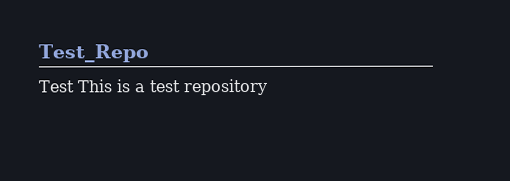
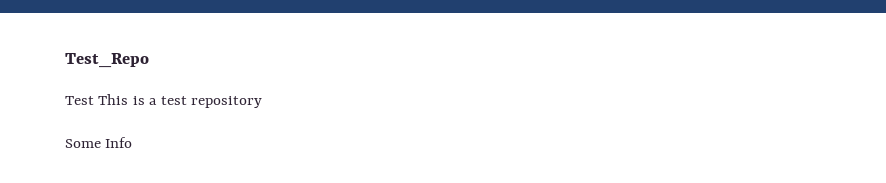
(268, 87) none -> [65,137,133,148] // Some Info

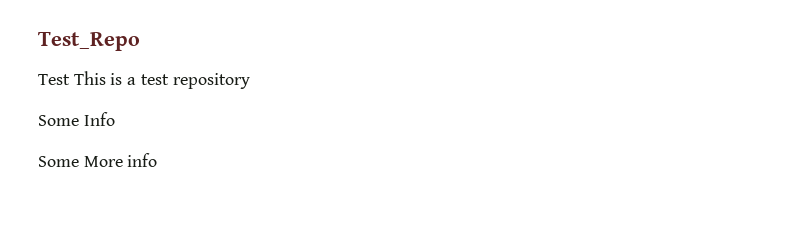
(133, 142) none -> [38,153,158,167] // Some More info

